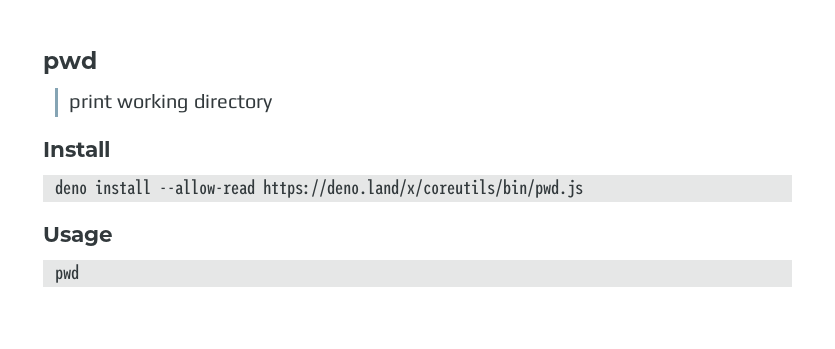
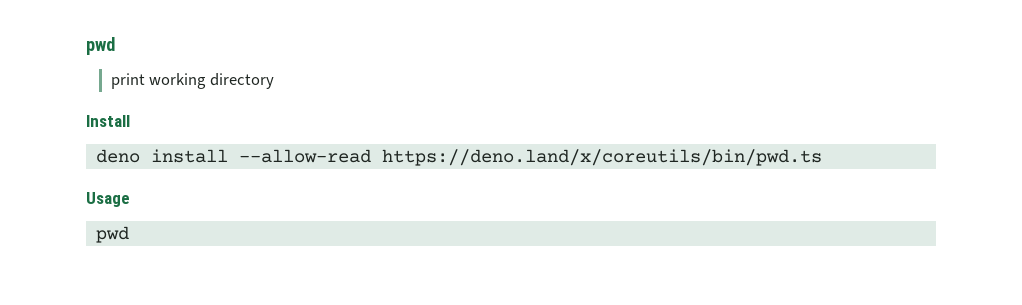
[263,179,583,198] https://deno.land/x/coreutils/bin/pwd.js -> [381,149,822,166] https://deno.land/x/coreutils/bin/pwd.ts

